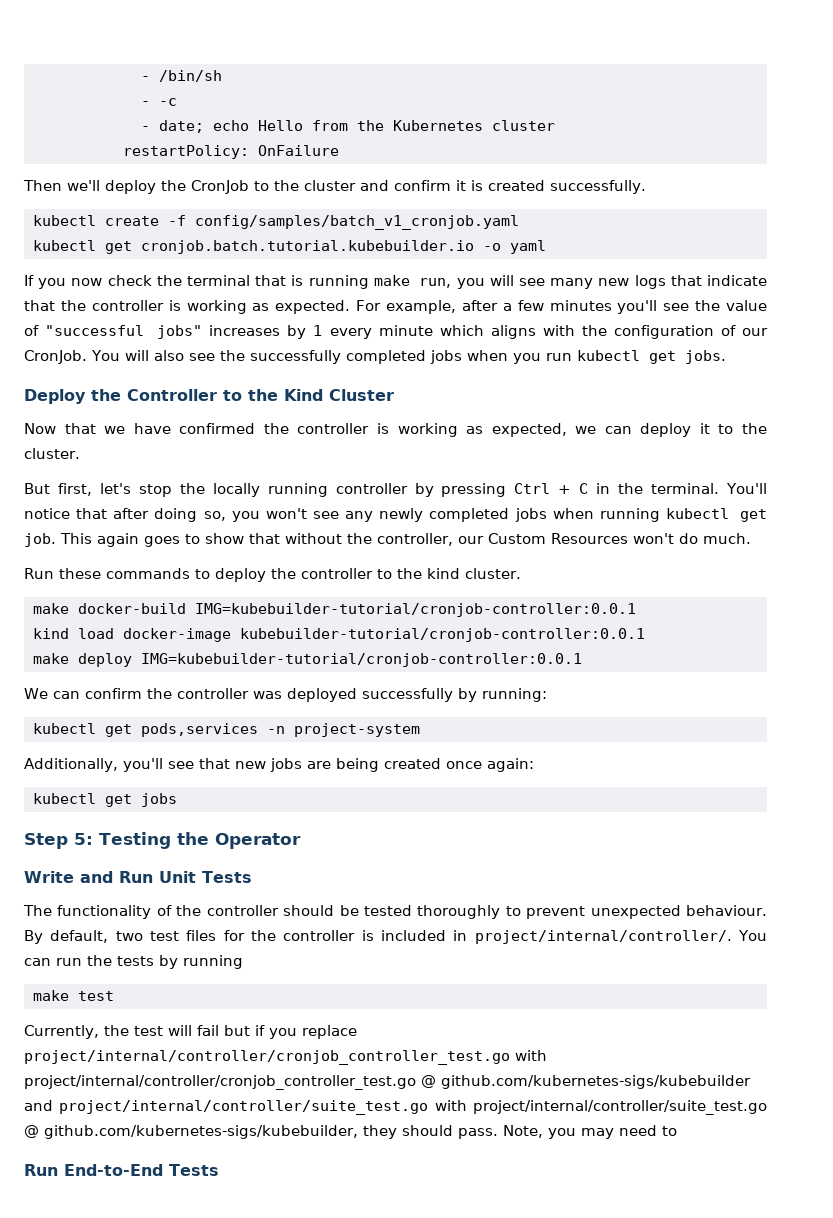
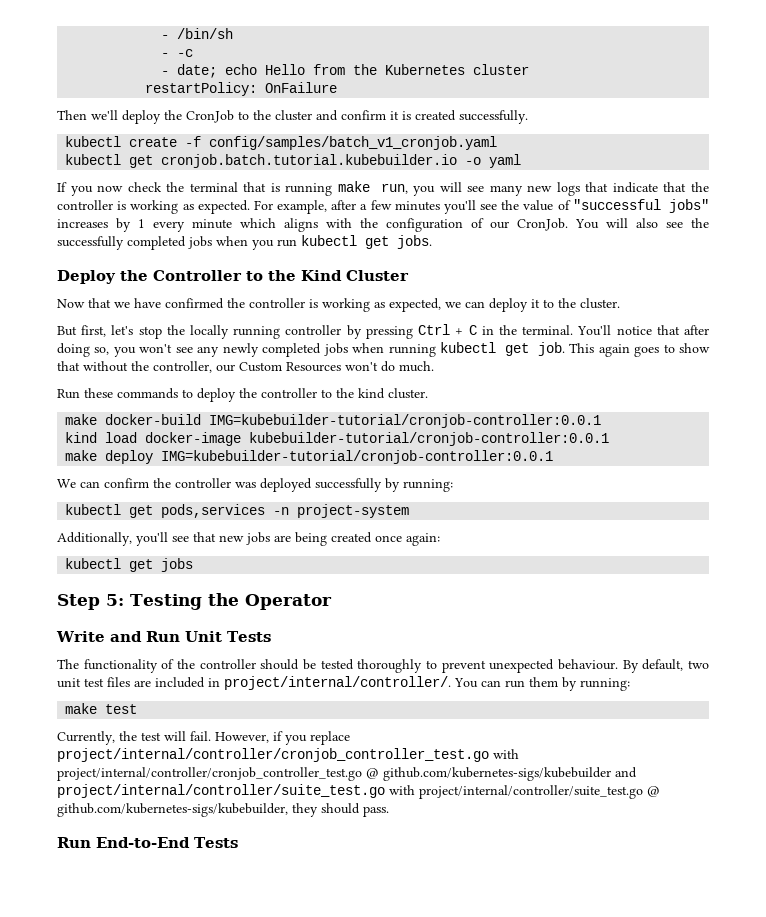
(143, 936) none -> [57,678,81,688] unit
[223,930,374,941] for the controller is -> [134,680,151,687] are
[87,955,243,969] the tests by running -> [529,677,630,691] them by running:
[197,1025,250,1036] fail but -> [190,731,269,743] fail. However,
[503,1125,677,1139] Note, you may need to -> (389, 811) none

